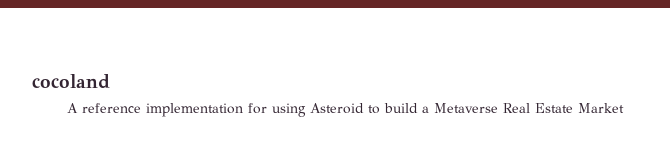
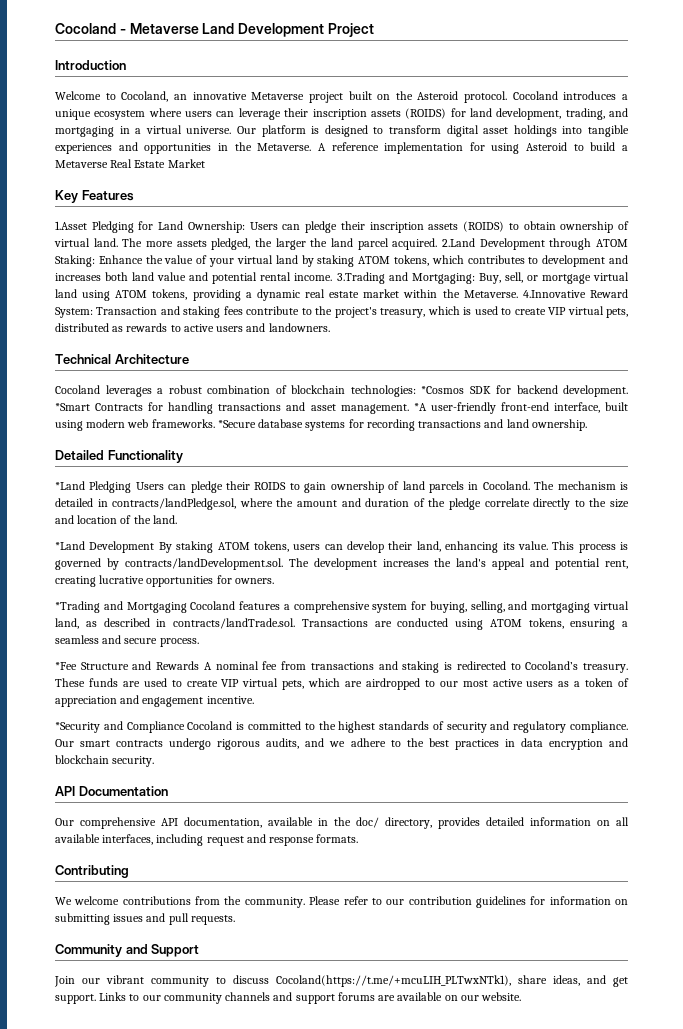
[32,74,110,89] cocoland // -> [55,23,374,37] [55,60,126,70] [55,91,629,103] [55,108,628,120] [55,125,630,137] [55,142,312,154] Cocoland - Metaverse Land Development Project // Introduction // Welcome to Cocoland, an innovative Metaverse project built on the Asteroid protocol. Cocoland introduces a unique ecosystem where users can leverage their inscription assets (ROIDS) for land development, trading, and mortgaging in a virtual universe. Our platform is designed to transform digital asset holdings into tangible experiences and opportunities in the Metaverse.
(625, 108) none -> [55,190,134,203] [55,221,629,233] [54,238,629,250] [55,255,628,267] [55,272,629,284] [55,289,629,301] [55,306,628,318] [55,323,330,332] [55,354,189,364] [55,385,628,397] [55,402,628,414] [55,419,587,431] [55,450,183,463] [55,481,629,493] [55,498,630,510] [55,515,177,524] [55,541,628,553] [55,558,629,570] [55,575,274,587] [55,601,629,613] [55,618,628,630] [55,635,199,647] [55,661,628,673] [55,678,629,690] [55,695,254,707] [55,721,628,733] [55,738,628,750] [55,755,155,767] [55,786,168,796] [55,817,629,829] [55,834,359,846] [55,865,129,878] [55,896,628,908] [55,913,235,925] [55,944,200,957] [54,975,628,987] [55,992,522,1004] // Key Features // 1.Asset Pledging for Land Ownership: Users can pledge their inscription assets (ROIDS) to obtain ownership of virtual land. The more assets pledged, the larger the land parcel acquired. 2.Land Development through ATOM Staking: Enhance the value of your virtual land by staking ATOM tokens, which contributes to development and increases both land value and potential rental income. 3.Trading and Mortgaging: Buy, sell, or mortgage virtual land using ATOM tokens, providing a dynamic real estate market within the Metaverse. 4.Innovative Reward System: Transaction and staking fees contribute to the project's treasury, which is used to create VIP virtual pets, distributed as rewards to active users and landowners. // Technical Architecture // Cocoland leverages a robust combination of blockchain technologies: *Cosmos SDK for backend development. *Smart Contracts for handling transactions and asset management. *A user-friendly front-end interface, built using modern web frameworks. *Secure database systems for recording transactions and land ownership. // Detailed Functionality // *Land Pledging Users can pledge their ROIDS to gain ownership of land parcels in Cocoland. The mechanism is detailed in contracts/landPledge.sol, where the amount and duration of the pledge correlate directly to the size and location of the land. // *Land Development By staking ATOM tokens, users can develop their land, enhancing its value. This process is governed by contracts/landDevelopment.sol. The development increases the land's appeal and potential rent, creating lucrative opportunities for owners. // *Trading and Mortgaging Cocoland features a comprehensive system for buying, selling, and mortgaging virtual land, as described in contracts/landTrade.sol. Transactions are conducted using ATOM tokens, ensuring a seamless and secure process. // *Fee Structure and Rewards A nominal fee from transactions and staking is redirected to Cocoland’s treasury. These funds are used to create VIP virtual pets, which are airdropped to our most active users as a token of appreciation and engagement incentive. // *Security and Compliance Cocoland is committed to the highest standards of security and regulatory compliance. Our smart contracts undergo rigorous audits, and we adhere to the best practices in data encryption and blockchain security. // API Documentation // Our comprehensive API documentation, available in the doc/ directory, provides detailed information on all available interfaces, including request and response formats. // Contributing // We welcome contributions from the community. Please refer to our contribution guidelines for information on submitting issues and pull requests. // Community and Support // Join our vibrant community to discuss Cocoland(https://t.me/+mcuLIH_PLTwxNTk1), share ideas, and get support. Links to our community channels and support forums are available on our website.

